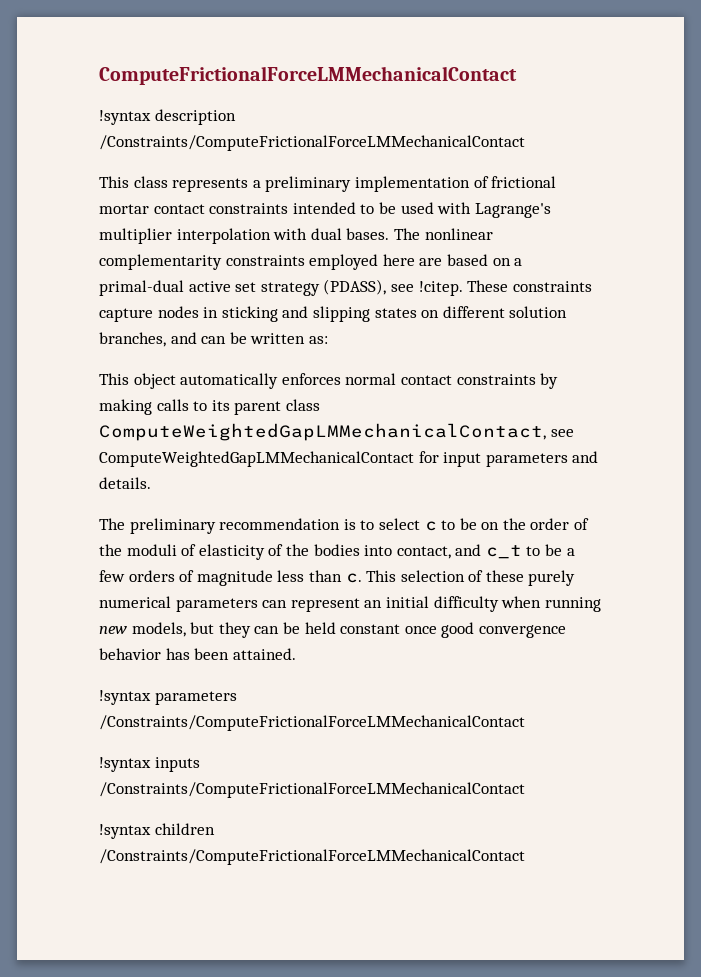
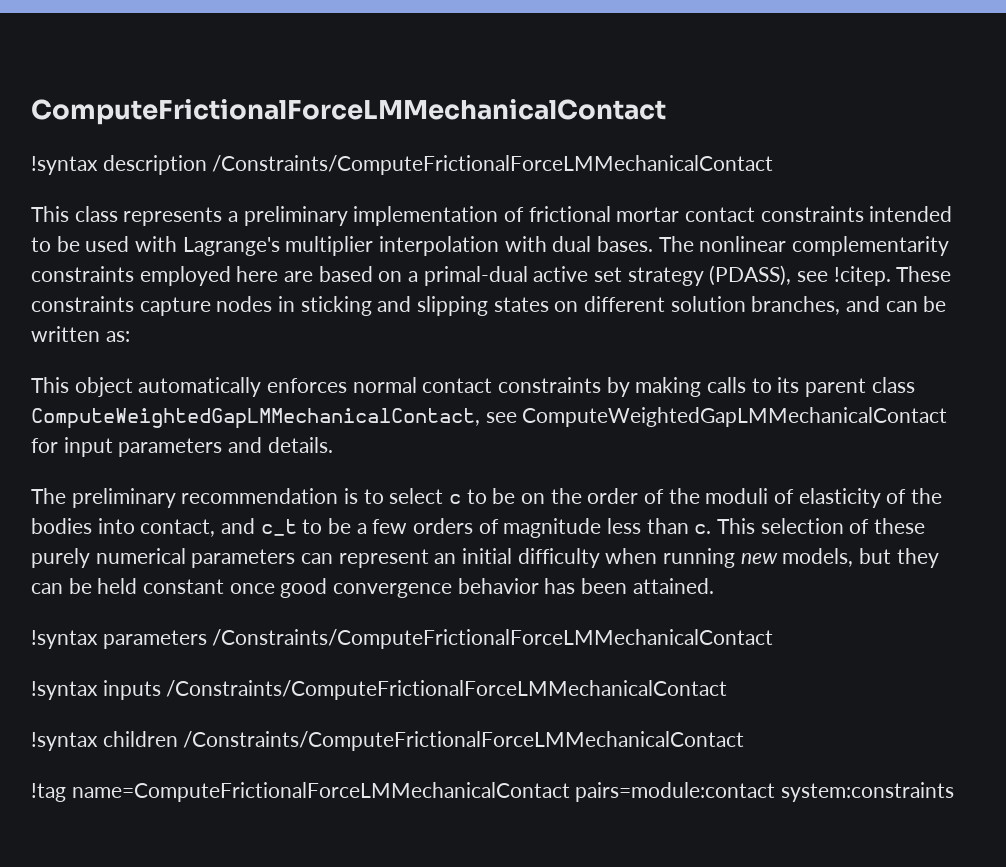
(525, 857) none -> [31,782,955,802] // !tag name=ComputeFrictionalForceLMMechanicalContact pairs=module:contact system:constraints

